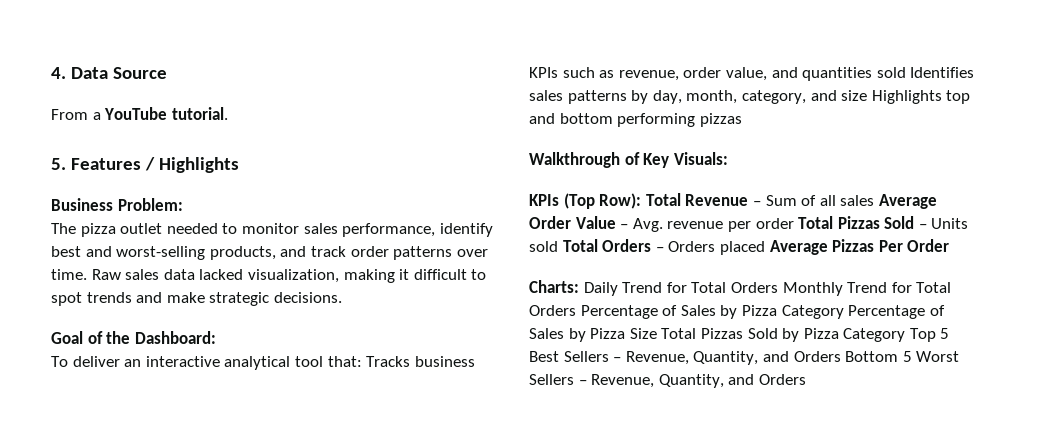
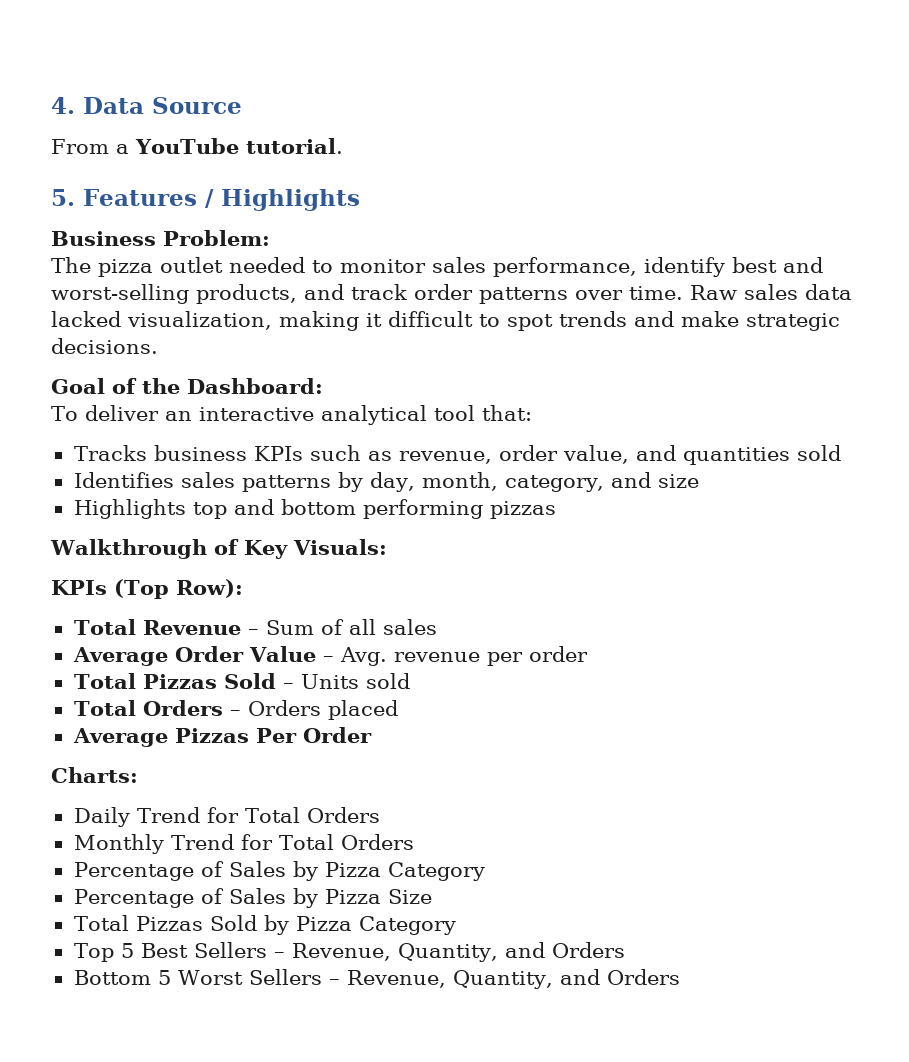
(362, 361) none -> (532, 413) //
(906, 72) none -> (841, 453) //
(868, 95) none -> (700, 481) //
(642, 201) none -> (243, 588) //
(875, 200) none -> (437, 627) //
(794, 223) none -> (589, 654) //
(558, 246) none -> (410, 681) //
(765, 248) none -> (398, 710) //
(579, 286) none -> (138, 775) //
(778, 287) none -> (380, 815) //
(576, 310) none -> (414, 842) //
(844, 312) none -> (485, 871) //
(657, 333) none -> (432, 896) //
(906, 335) none -> (456, 925) //
(841, 356) none -> (625, 950) //

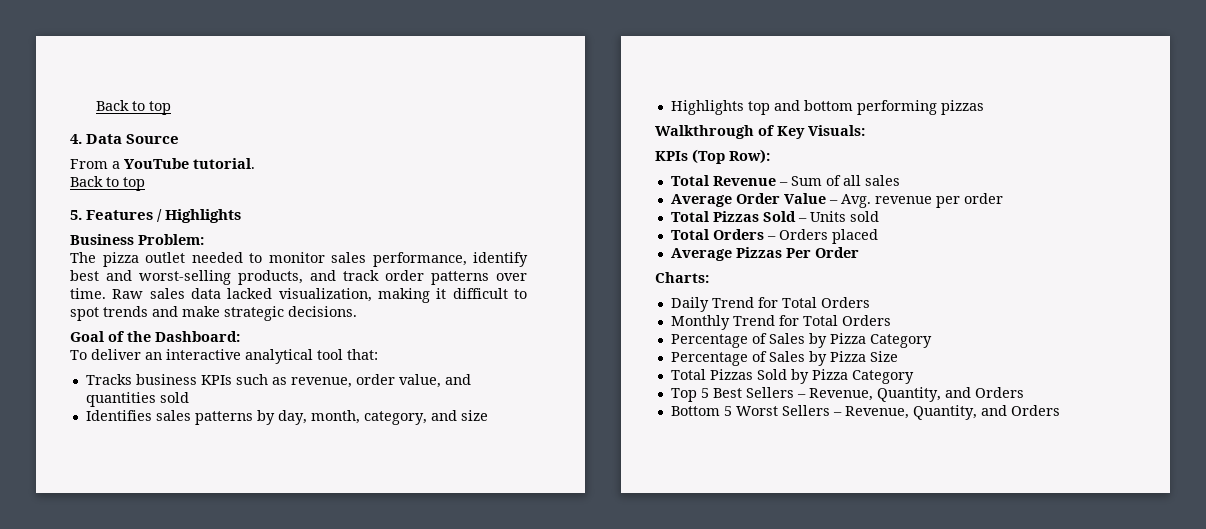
(51, 105) none -> [96,100,172,115] Back to top //
(343, 146) none -> [70,176,145,191] // Back to top

